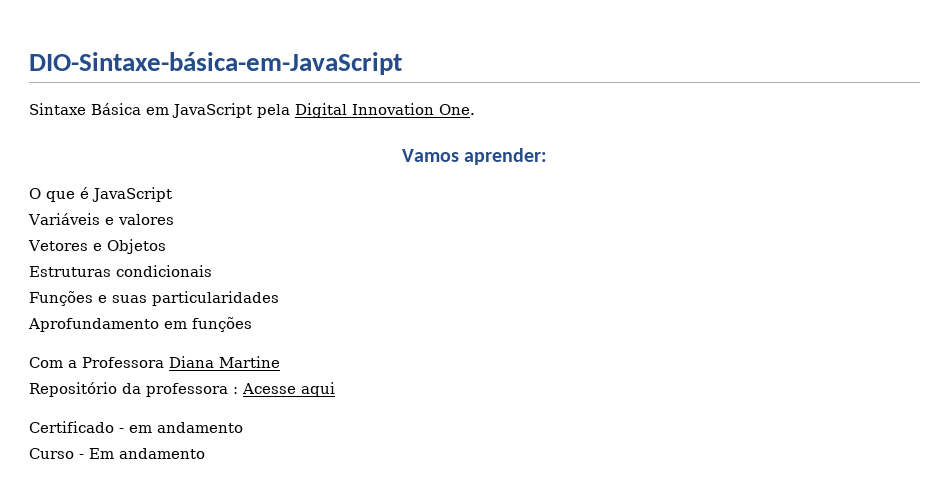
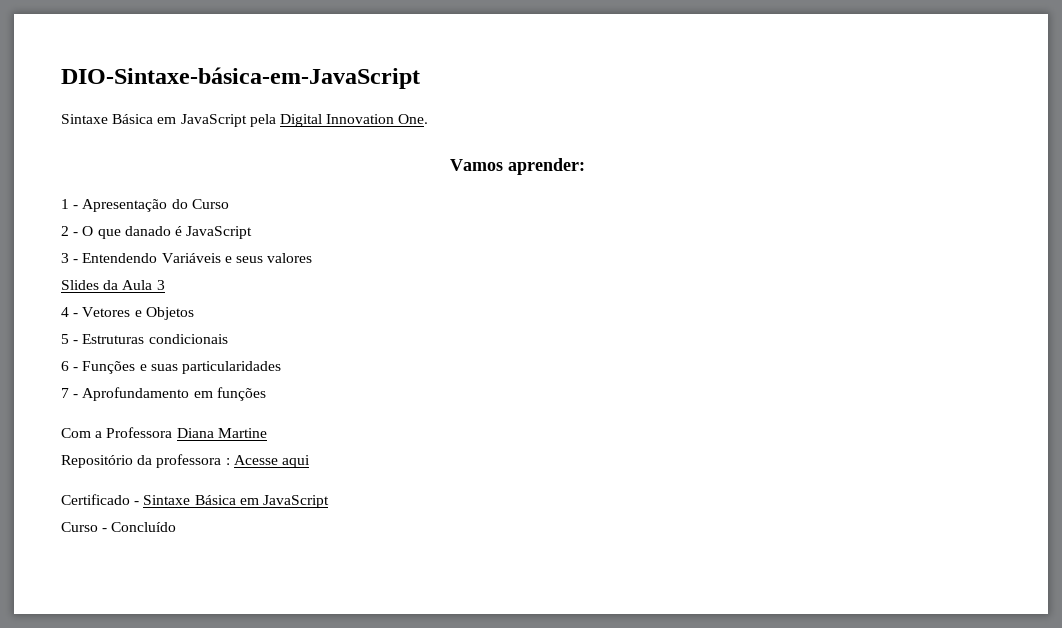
(548, 156) none -> [61,199,229,212] [61,226,79,236] 1 - Apresentação do Curso // 2 -
(75, 196) none -> [124,226,171,236] danado
(172, 194) none -> [61,253,158,263] 3 - Entendendo
(114, 221) none -> [235,256,263,263] seus
(174, 219) none -> [61,280,165,290] [61,307,79,317] Slides da Aula 3 // 4 -
(166, 246) none -> [61,334,79,344] 5 -
(212, 271) none -> [61,361,79,371] 6 -
(279, 298) none -> [61,388,79,398] 7 -
[129,422,243,433] em andamento -> [143,495,329,508] Sintaxe Básica em JavaScript
[89,448,205,459] Em andamento -> [111,522,177,532] Concluído

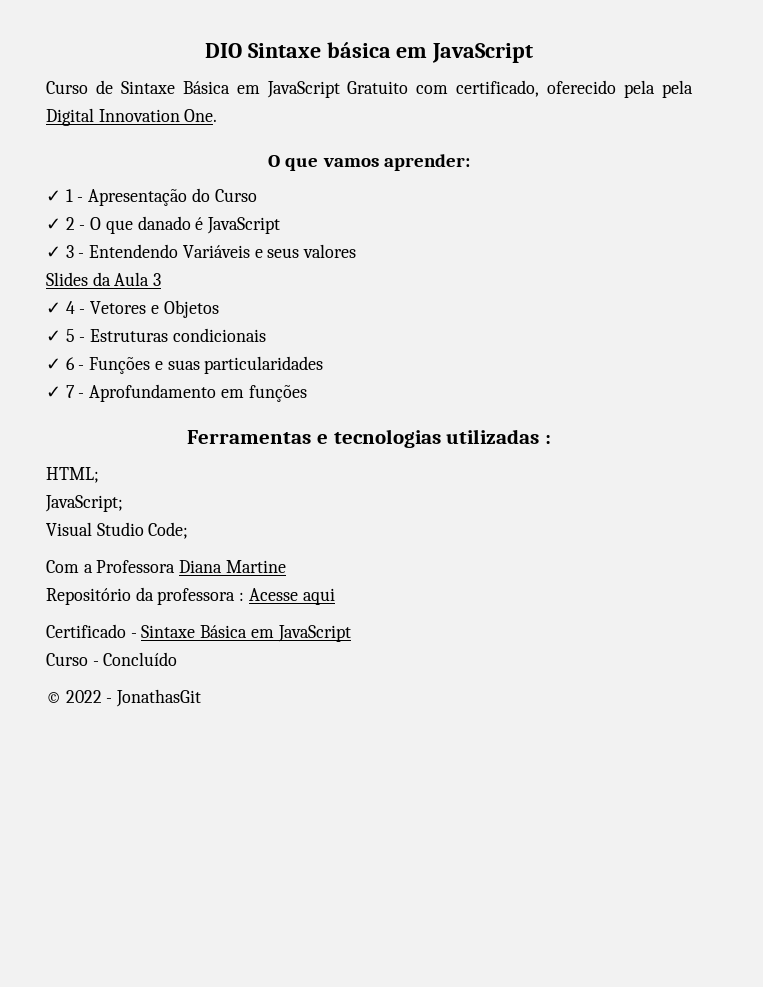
[61,67,420,89] [61,114,247,127] DIO-Sintaxe-básica-em-JavaScript // Sintaxe Básica em JavaScript -> [204,42,534,63] [46,80,656,98] DIO Sintaxe básica em JavaScript // Curso de Sintaxe Básica em JavaScript Gratuito com certificado, oferecido pela
[449,159,503,171] Vamos -> [268,155,379,171] O que vamos
(585, 166) none -> [46,190,61,202] ✓
(229, 204) none -> [46,218,61,230] ✓
(253, 232) none -> [46,246,61,258] ✓
(165, 285) none -> [46,302,61,314] ✓
(194, 313) none -> [46,330,61,342] ✓
(228, 339) none -> [46,358,61,370] ✓
(281, 367) none -> [46,386,61,398] ✓
(266, 394) none -> [187,429,551,448] [46,467,99,483] [45,495,123,512] [46,522,189,539] // Ferramentas e tecnologias utilizadas : // HTML; // JavaScript; // Visual Studio Code;
(177, 527) none -> [46,689,202,707] // © 2022 - JonathasGit

